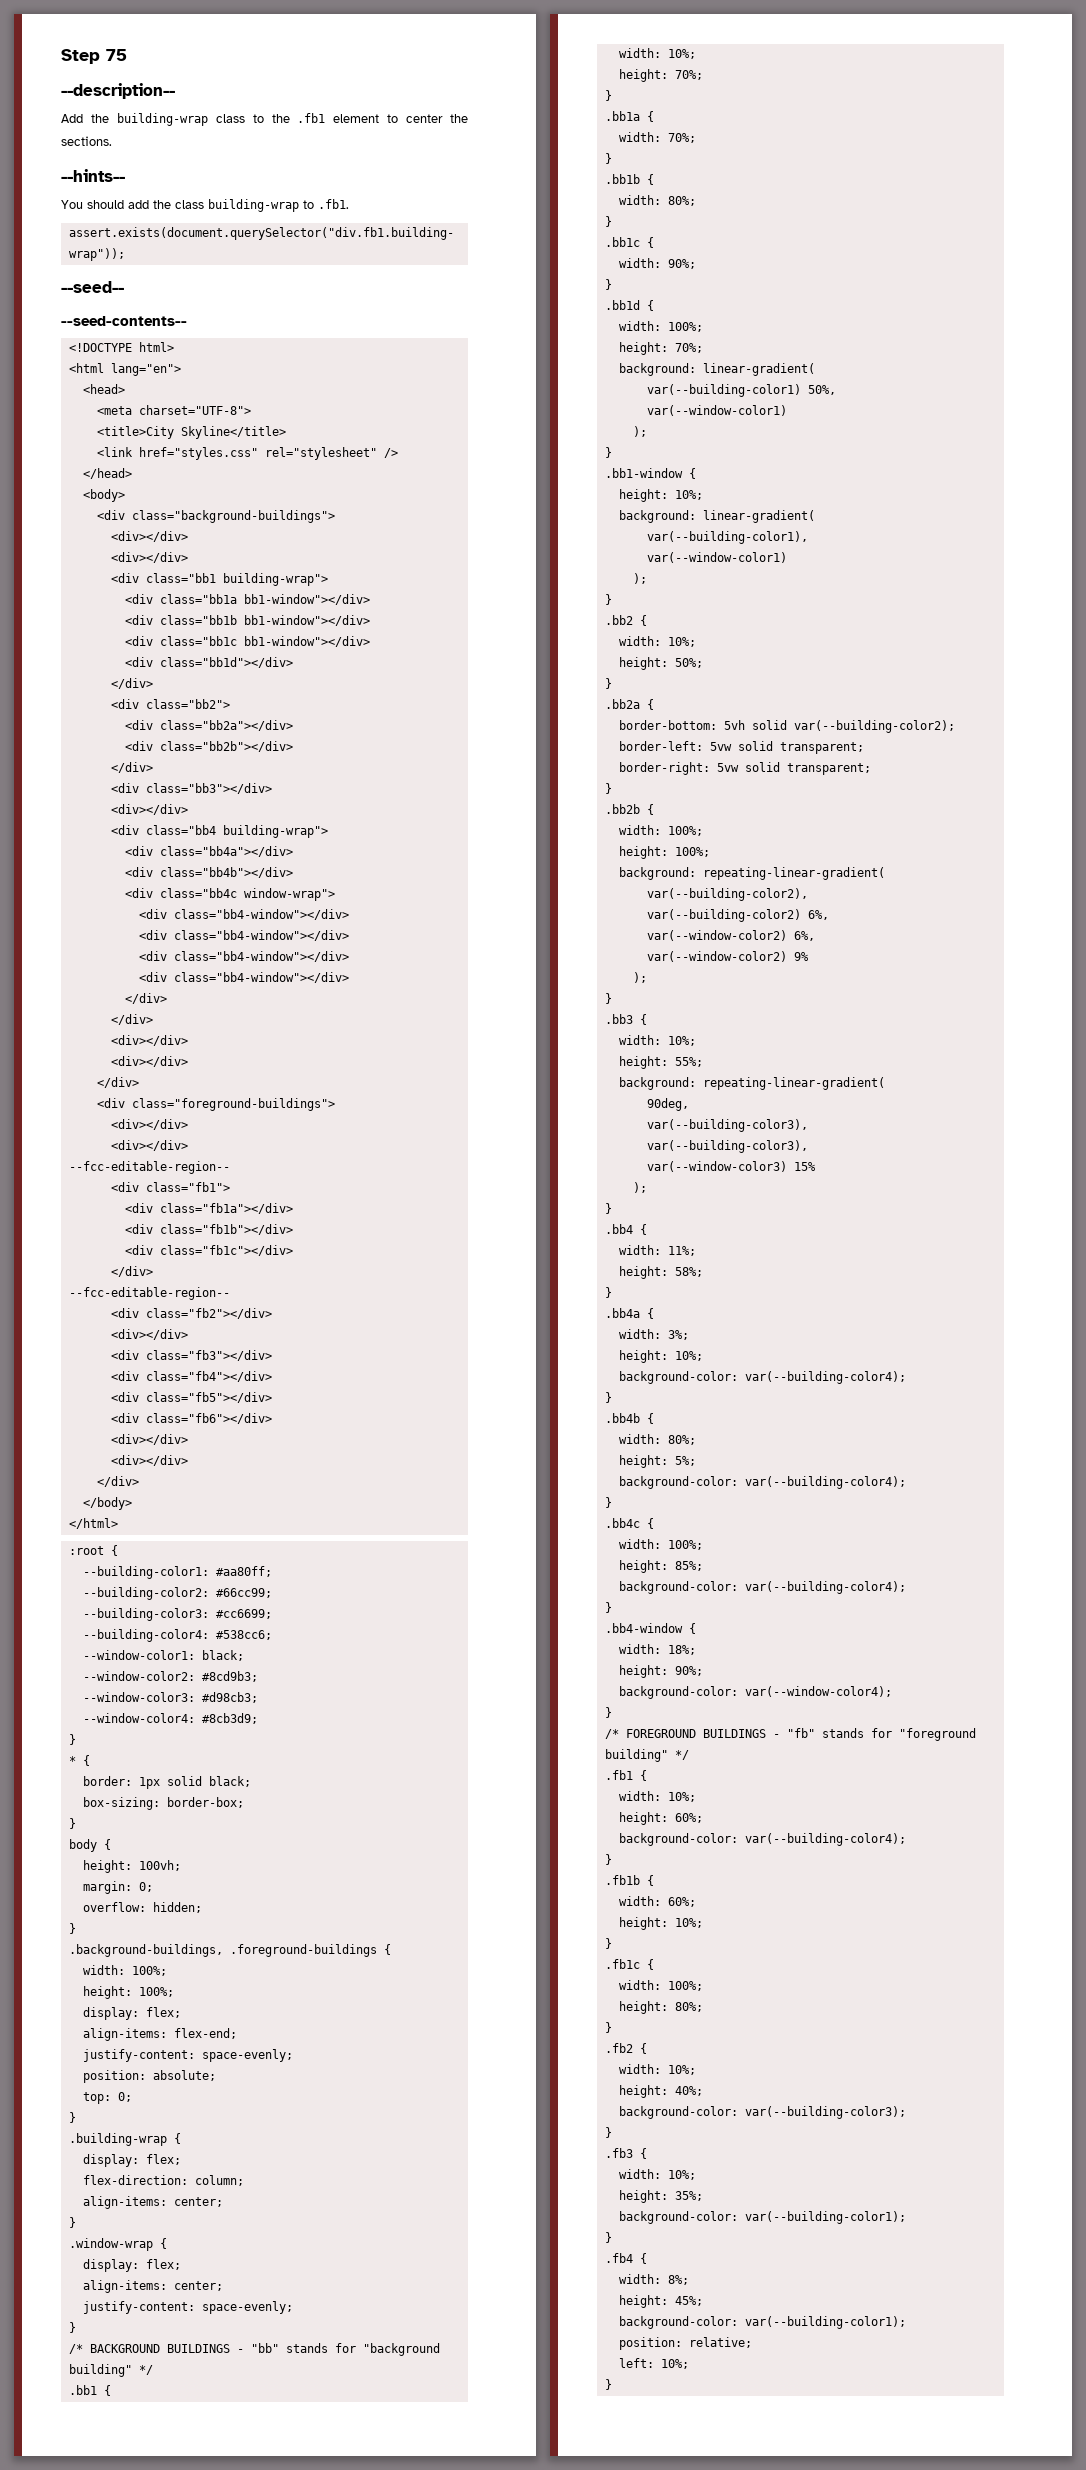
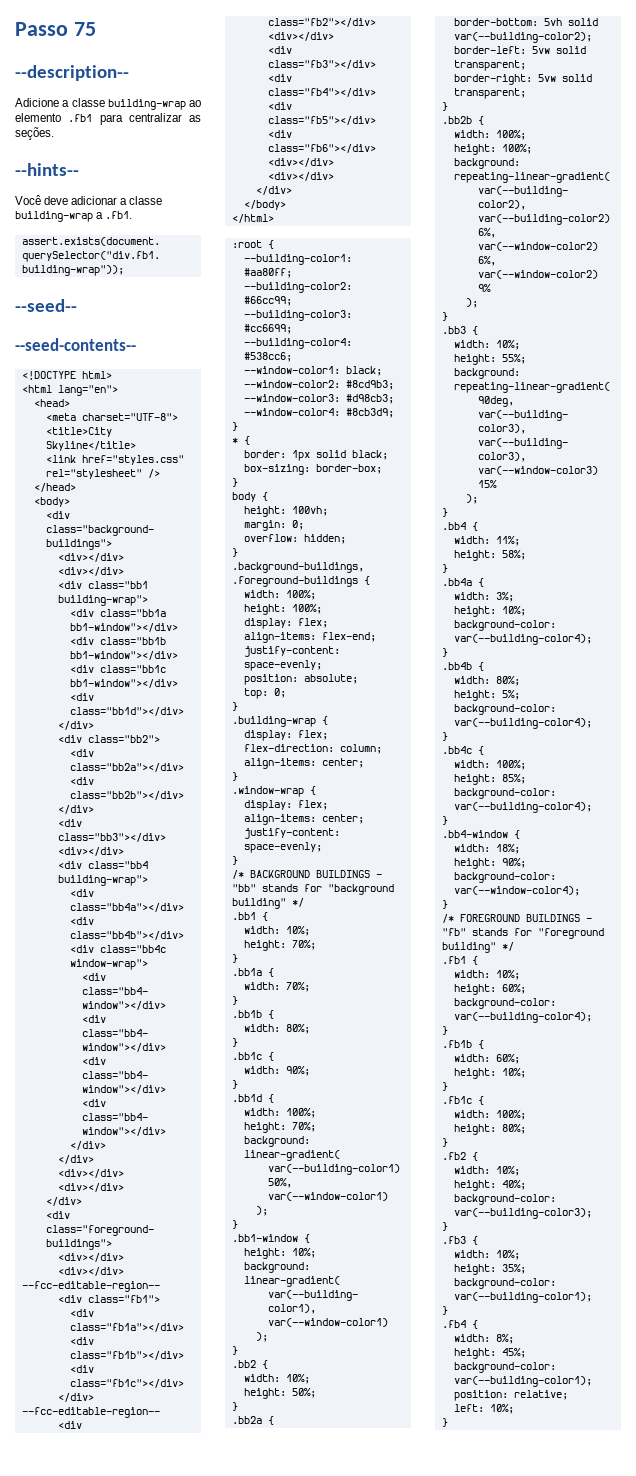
[61,49,100,64] Step -> [15,22,68,36] Passo
[61,113,468,126] [61,136,112,146] [61,169,125,182] [61,199,314,212] Add the building-wrap class to the .fb1 element to center the sections. // --hints-- // You should add the class building-wrap to -> [15,98,201,110] [15,113,201,125] [15,127,54,140] [15,163,79,176] [15,195,163,205] [15,211,104,222] Adicione a classe building-wrap ao elemento .fb1 para centralizar as seções. // --hints-- // Você deve adicionar a classe building-wrap a

